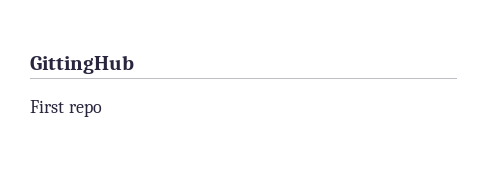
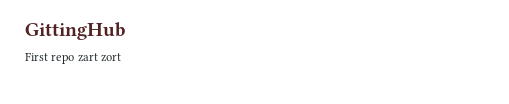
(102, 110) none -> [77,53,122,62] zart zort

